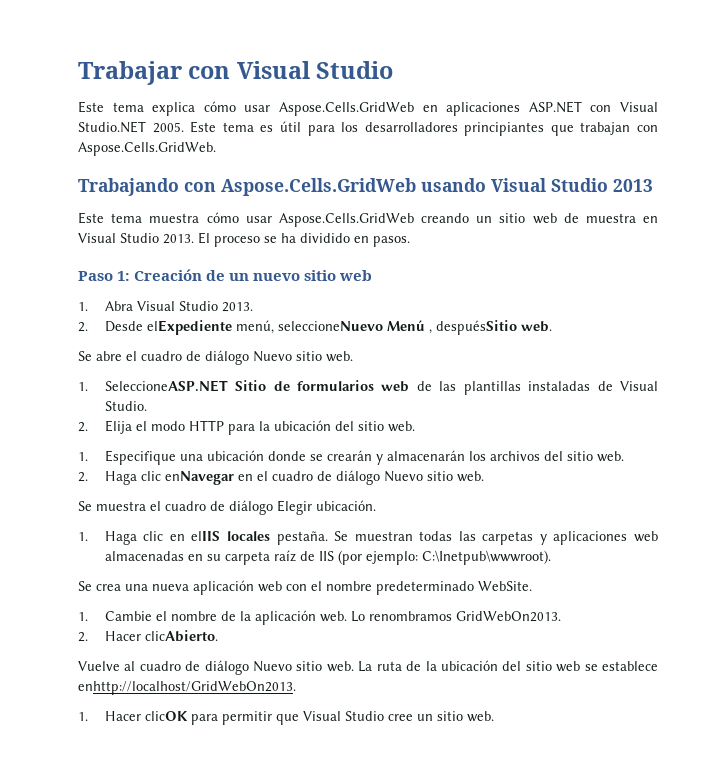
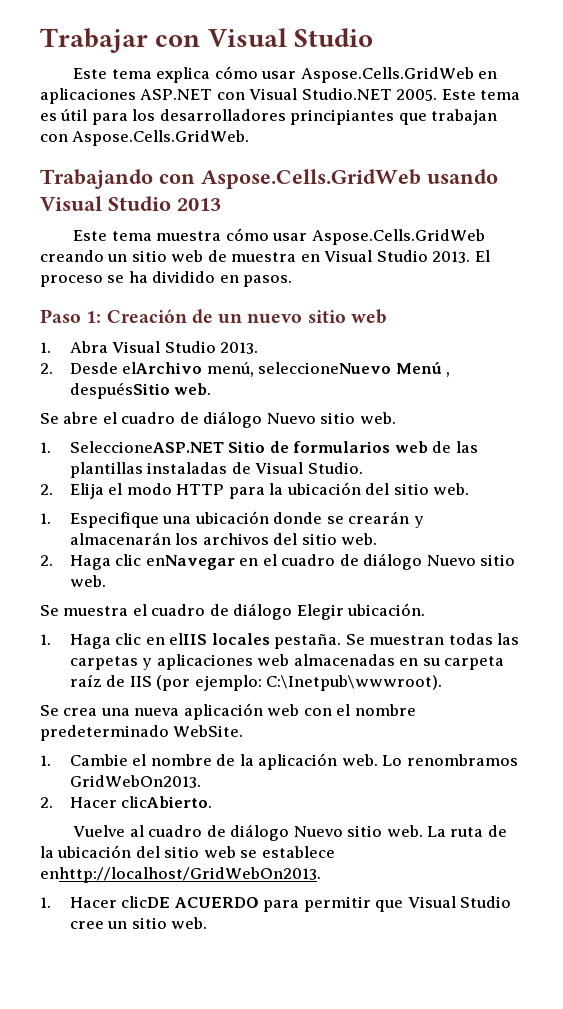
[146,320,232,335] elExpediente -> [122,362,203,374] elArchivo
[144,711,188,721] clicOK -> [121,896,259,908] clicDE ACUERDO

